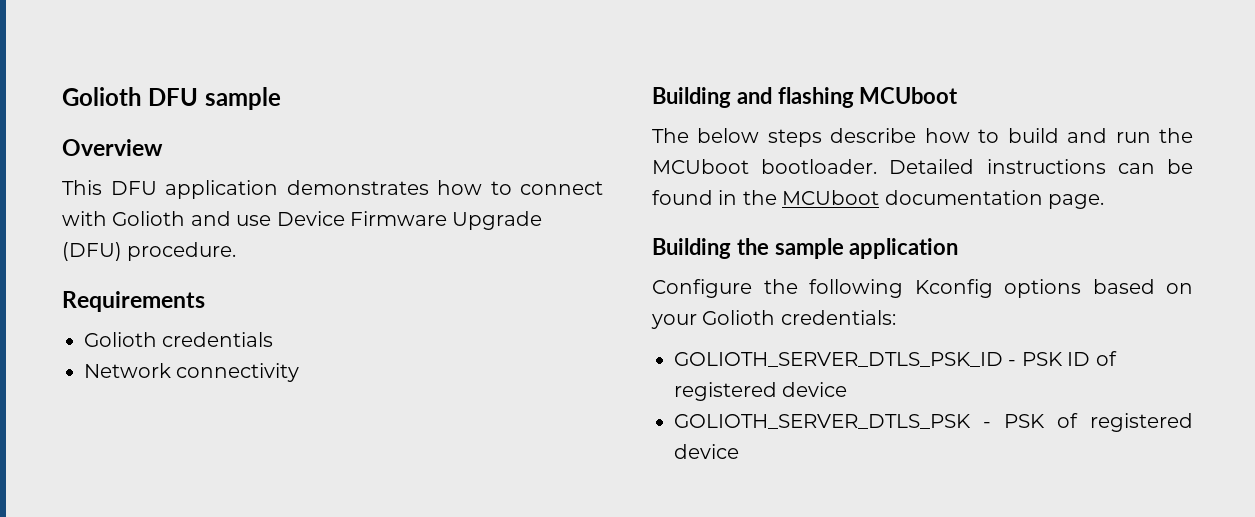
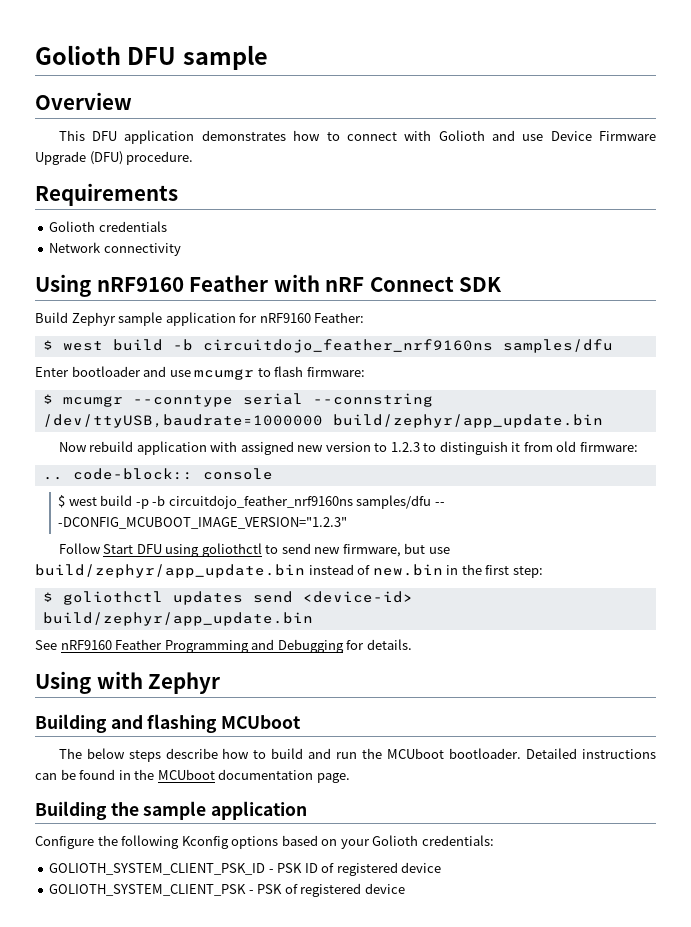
(300, 372) none -> [35,274,503,297] [35,312,365,326] [42,339,613,353] [35,366,365,380] [42,393,433,407] [42,414,603,428] [58,441,638,455] [42,468,273,480] [58,495,445,509] [58,517,348,529] [58,543,450,557] [35,564,543,578] [42,591,413,605] [42,612,313,626] [35,639,412,653] [35,671,221,694] // Using nRF9160 Feather with nRF Connect SDK // Build Zephyr sample application for nRF9160 Feather: // $ west build -b circuitdojo_feather_nrf9160ns samples/dfu // Enter bootloader and use mcumgr to flash firmware: // $ mcumgr --conntype serial --connstring /dev/ttyUSB,baudrate=1000000 build/zephyr/app_update.bin // Now rebuild application with assigned new version to 1.2.3 to distinguish it from old firmware: // .. code-block:: console // $ west build -p -b circuitdojo_feather_nrf9160ns samples/dfu -- -DCONFIG_MCUBOOT_IMAGE_VERSION="1.2.3" // Follow Start DFU using goliothctl to send new firmware, but use build/zephyr/app_update.bin instead of new.bin in the first step: // $ goliothctl updates send <device-id> build/zephyr/app_update.bin // See nRF9160 Feather Programming and Debugging for details. // Using with Zephyr
[674,352,1003,367] GOLIOTH_SERVER_DTLS_PSK_ID -> [49,863,266,875] GOLIOTH_SYSTEM_CLIENT_PSK_ID
[674,414,971,429] GOLIOTH_SERVER_DTLS_PSK -> [49,884,247,896] GOLIOTH_SYSTEM_CLIENT_PSK

